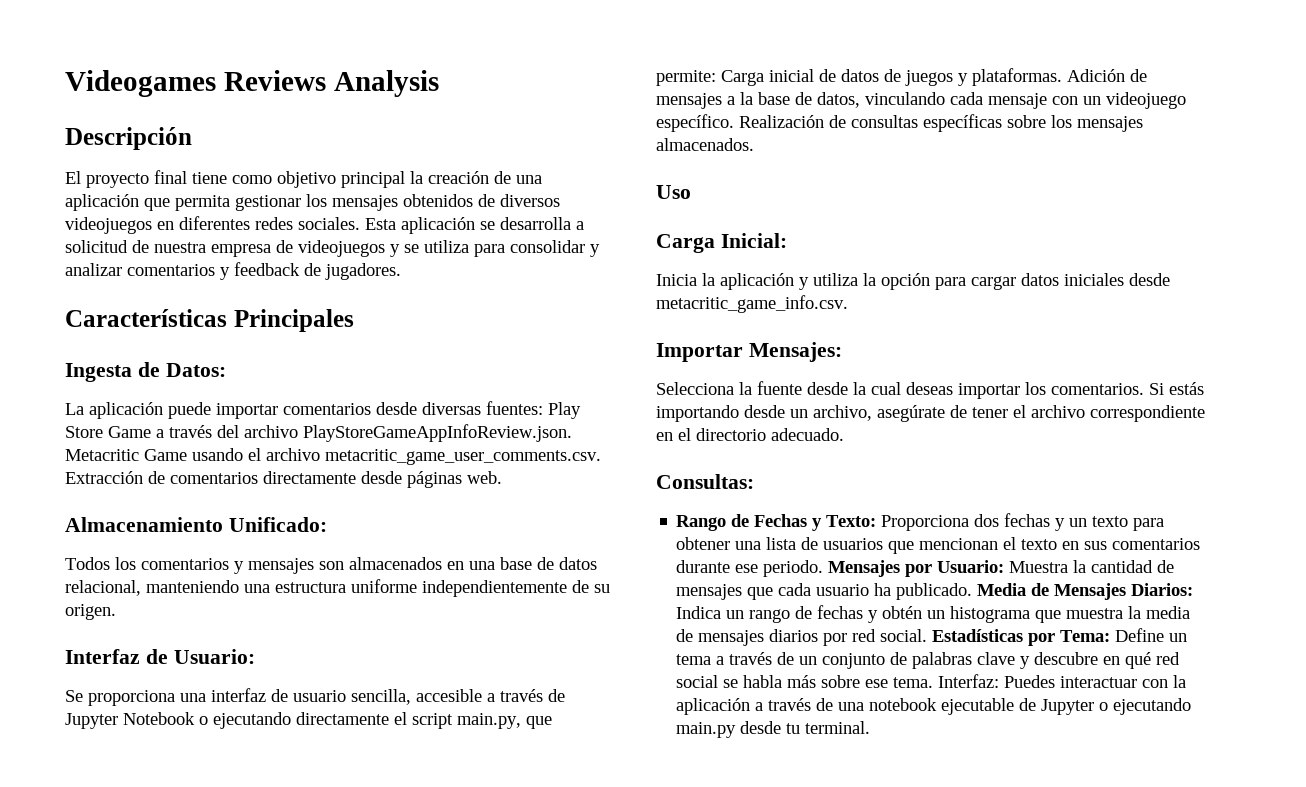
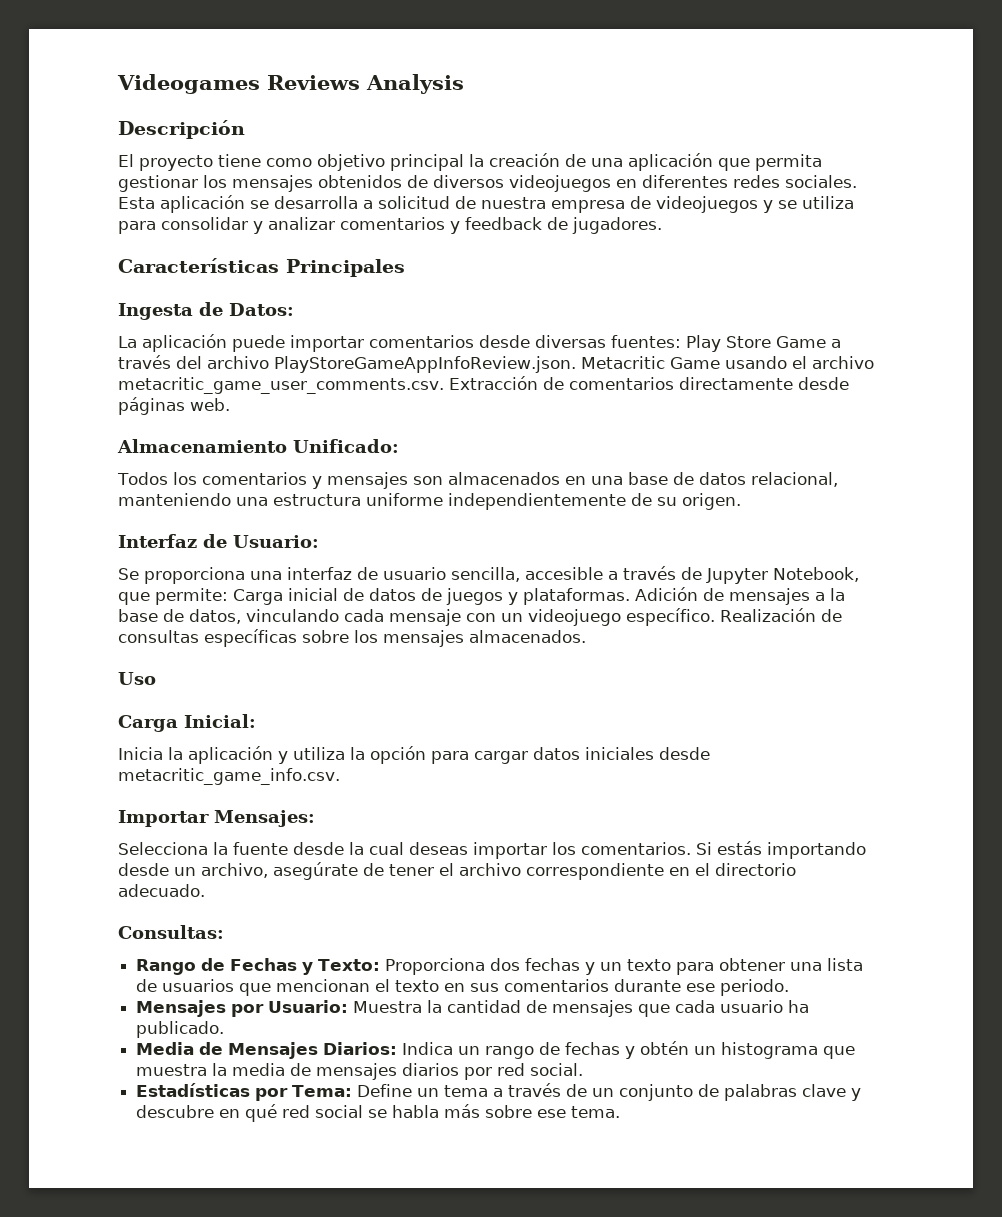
[154,170,187,184] final -> (213, 163) none
[123,712,521,729] Notebook o ejecutando directamente el script main.py, -> [773,567,859,582] Notebook,
(824, 568) none -> (790, 987) //
(973, 591) none -> (225, 1029) //
(928, 635) none -> (584, 1069) //
[938,674,1187,688] [676,698,1192,715] [676,721,871,738] Interfaz: Puedes interactuar con la aplicación a través de una notebook ejecutable de Jupyter o ejecutando main.py desde tu terminal. -> (621, 1112) none

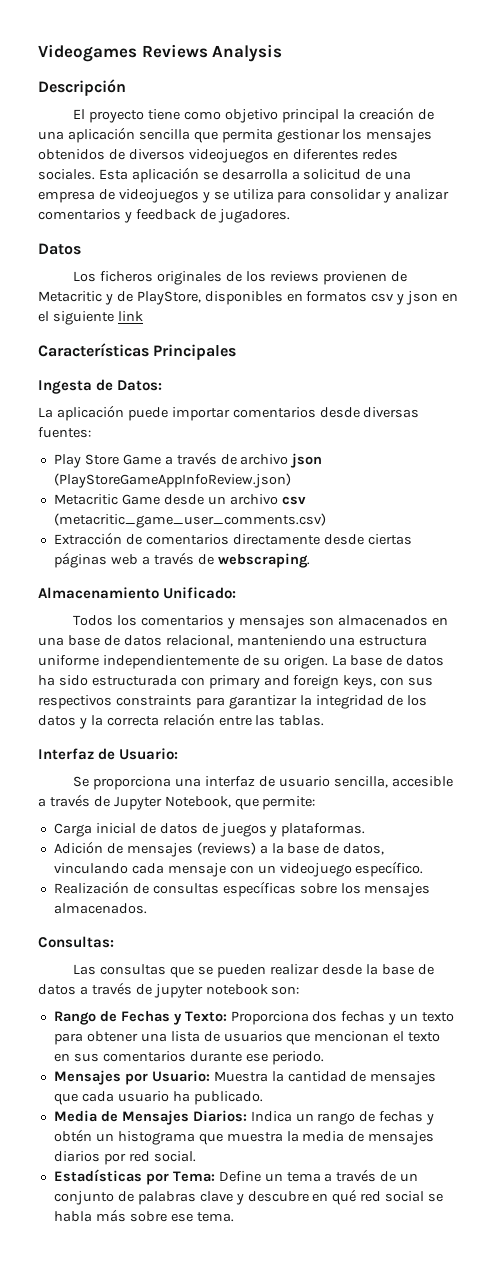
(713, 162) none -> [138,129,190,140] sencilla
[481,197,546,209] nuestra -> [385,171,412,180] una
(662, 225) none -> [38,243,81,255] [73,271,407,285] [38,291,459,305] [38,311,143,325] // Datos // Los ficheros originales de los reviews provienen de Metacritic y de PlayStore, disponibles en formatos csv y json en el siguiente link
(681, 341) none -> (91, 432) //
[176,356,874,373] [118,377,444,394] del archivo PlayStoreGameAppInfoReview.json. Metacritic Game usando el archivo metacritic_game_user_comments.csv. -> [220,453,323,468] [53,473,291,488] [53,494,306,505] [53,513,326,528] de archivo json (PlayStoreGameAppInfoReview.json) // Metacritic Game desde un archivo csv (metacritic_game_user_comments.csv) //
[118,397,230,415] páginas web. -> [367,534,412,545] [53,552,310,568] ciertas páginas web a través de webscraping.
(741, 501) none -> [331,655,445,666] [38,675,434,689] [38,695,428,709] [38,713,325,729] La base de datos ha sido estructurada con primary and foreign keys, con sus respectivos constraints para garantizar la integridad de los datos y la correcta relación entre las tablas.
(228, 596) none -> (316, 803) //
(630, 596) none -> (366, 830) //
(810, 596) none -> [196,842,256,855] (reviews)
(715, 617) none -> (424, 869) //
[118,672,156,685] [118,714,256,732] [118,746,710,764] [118,768,340,785] [118,810,315,827] [118,841,866,859] [118,862,796,880] [118,884,205,897] [118,925,224,939] Uso // Carga Inicial: // Inicia la aplicación y utiliza la opción para cargar datos iniciales desde metacritic_game_info.csv. // Importar Mensajes: // Selecciona la fuente desde la cual deseas importar los comentarios. Si estás importando desde un archivo, asegúrate de tener el archivo correspondiente en el directorio adecuado. // Consultas: -> [38,936,114,948] [73,964,434,978] [38,982,300,998] Consultas: // Las consultas que se pueden realizar desde la base de datos a través de jupyter notebook son:

